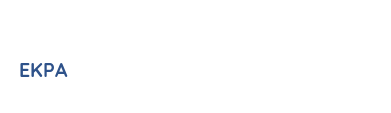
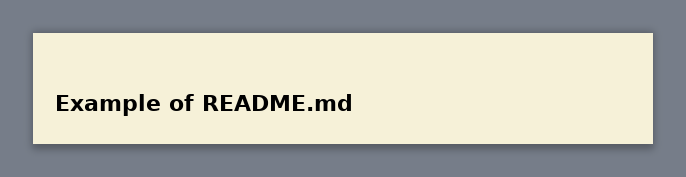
[19,62,68,77] EKPA -> [55,94,353,116] Example of README.md

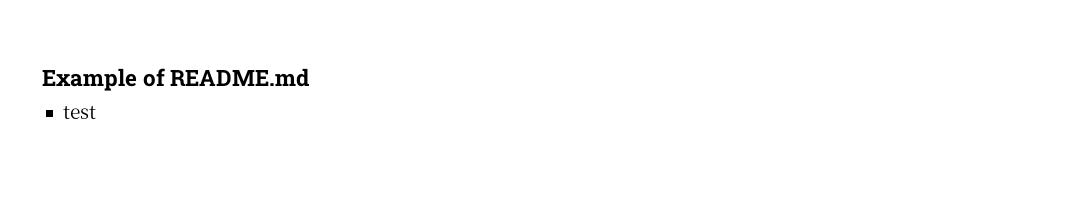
(353, 102) none -> [62,106,96,119] // test

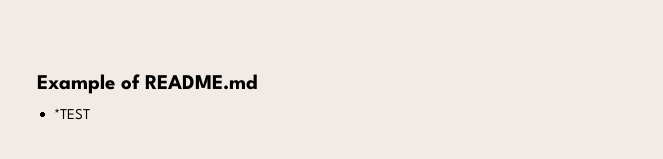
[62,106,96,119] test -> [53,108,90,120] *TEST

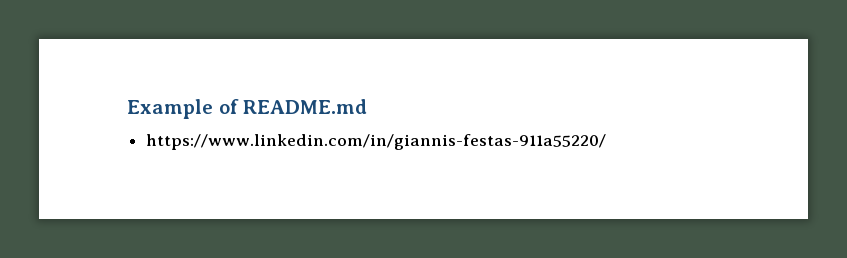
[53,108,90,120] *TEST -> [146,134,607,150] https://www.linkedin.com/in/giannis-festas-911a55220/

